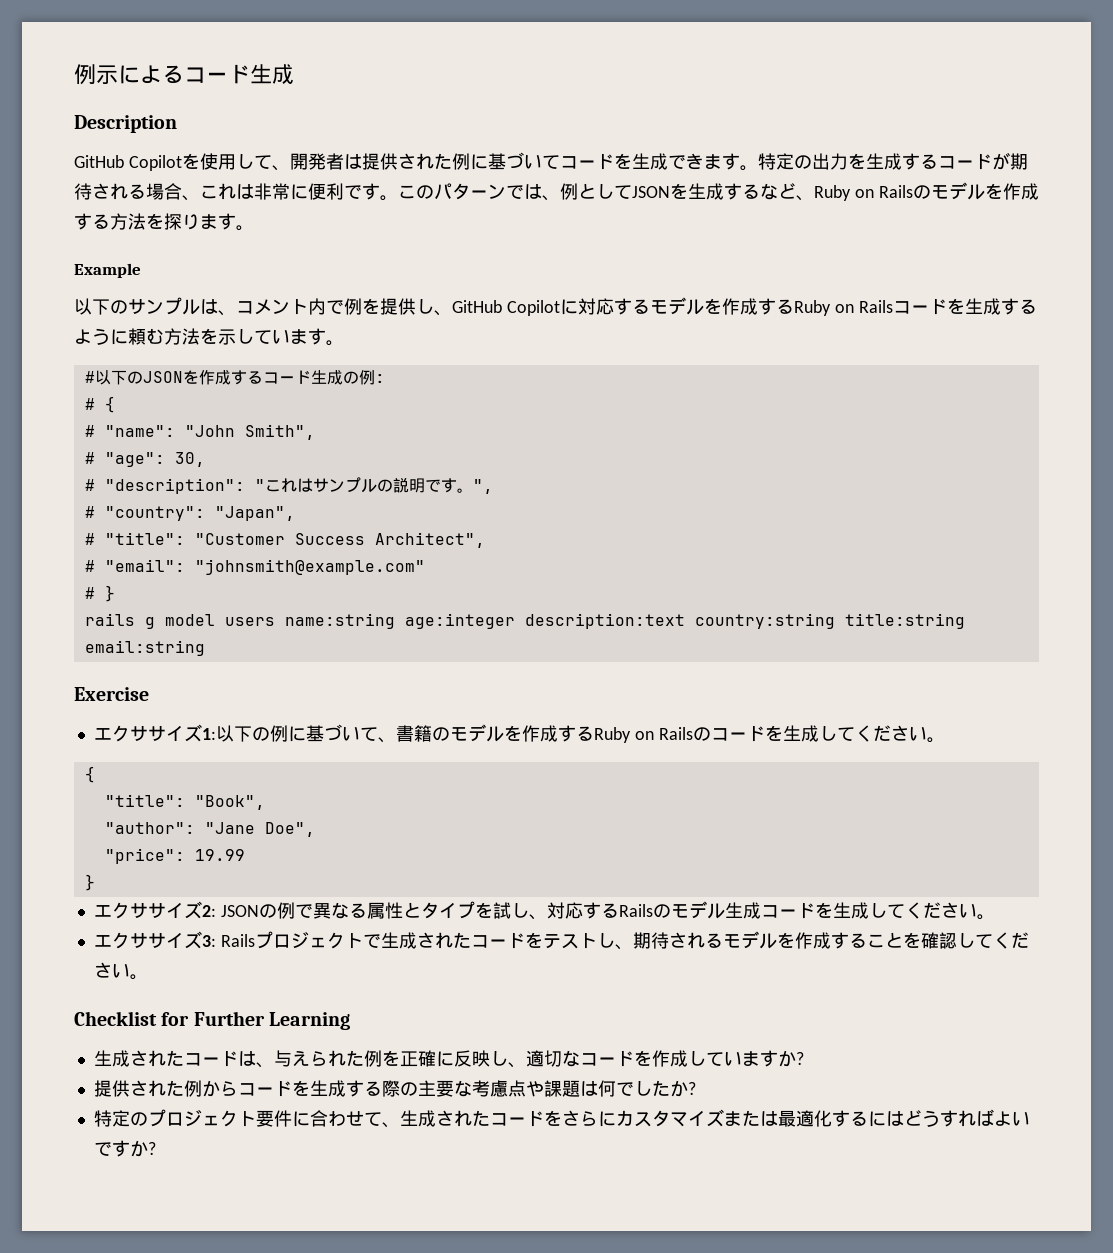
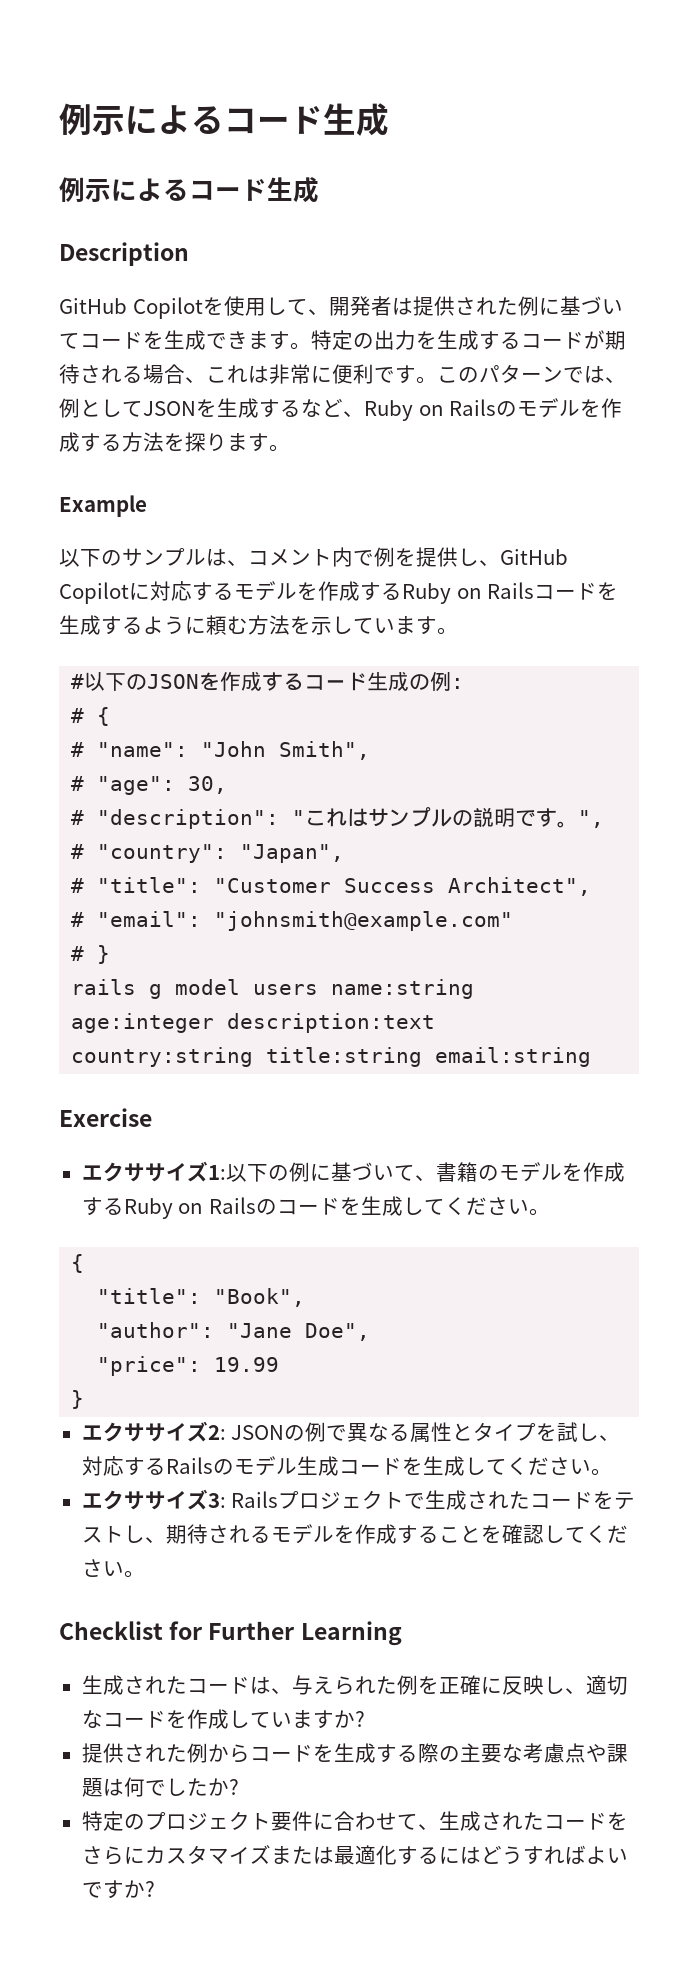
[74,64,294,85] 例示によるコード生成 -> [59,103,389,136] [59,177,319,203] 例示によるコード生成 // 例示によるコード生成

